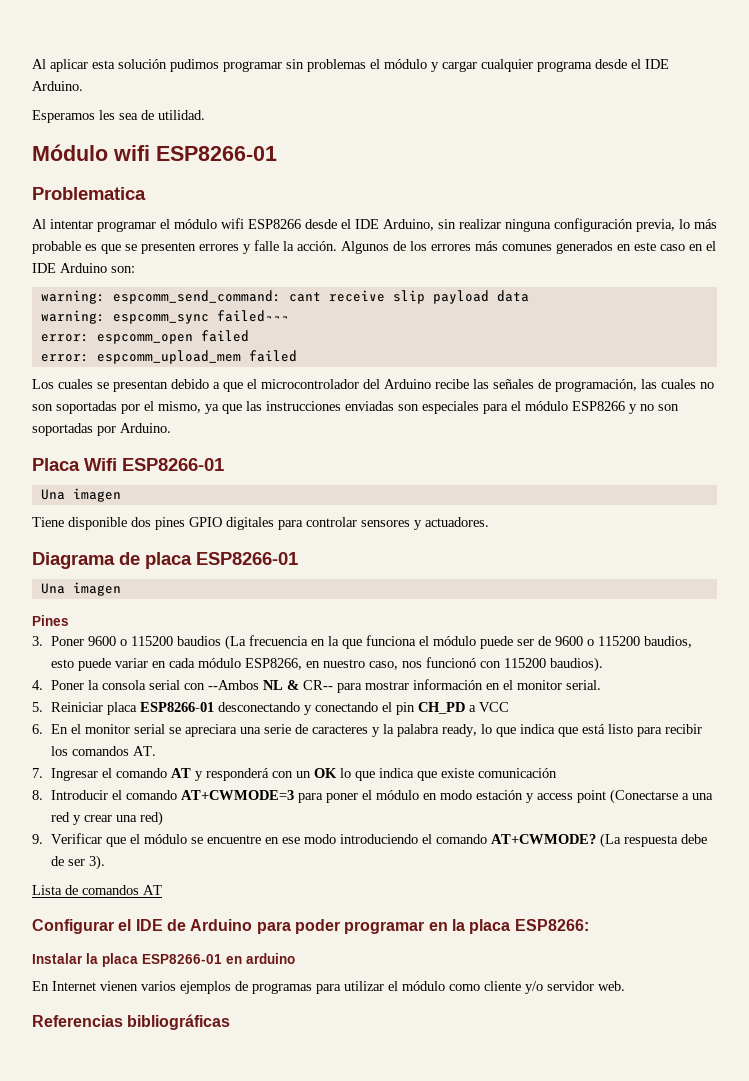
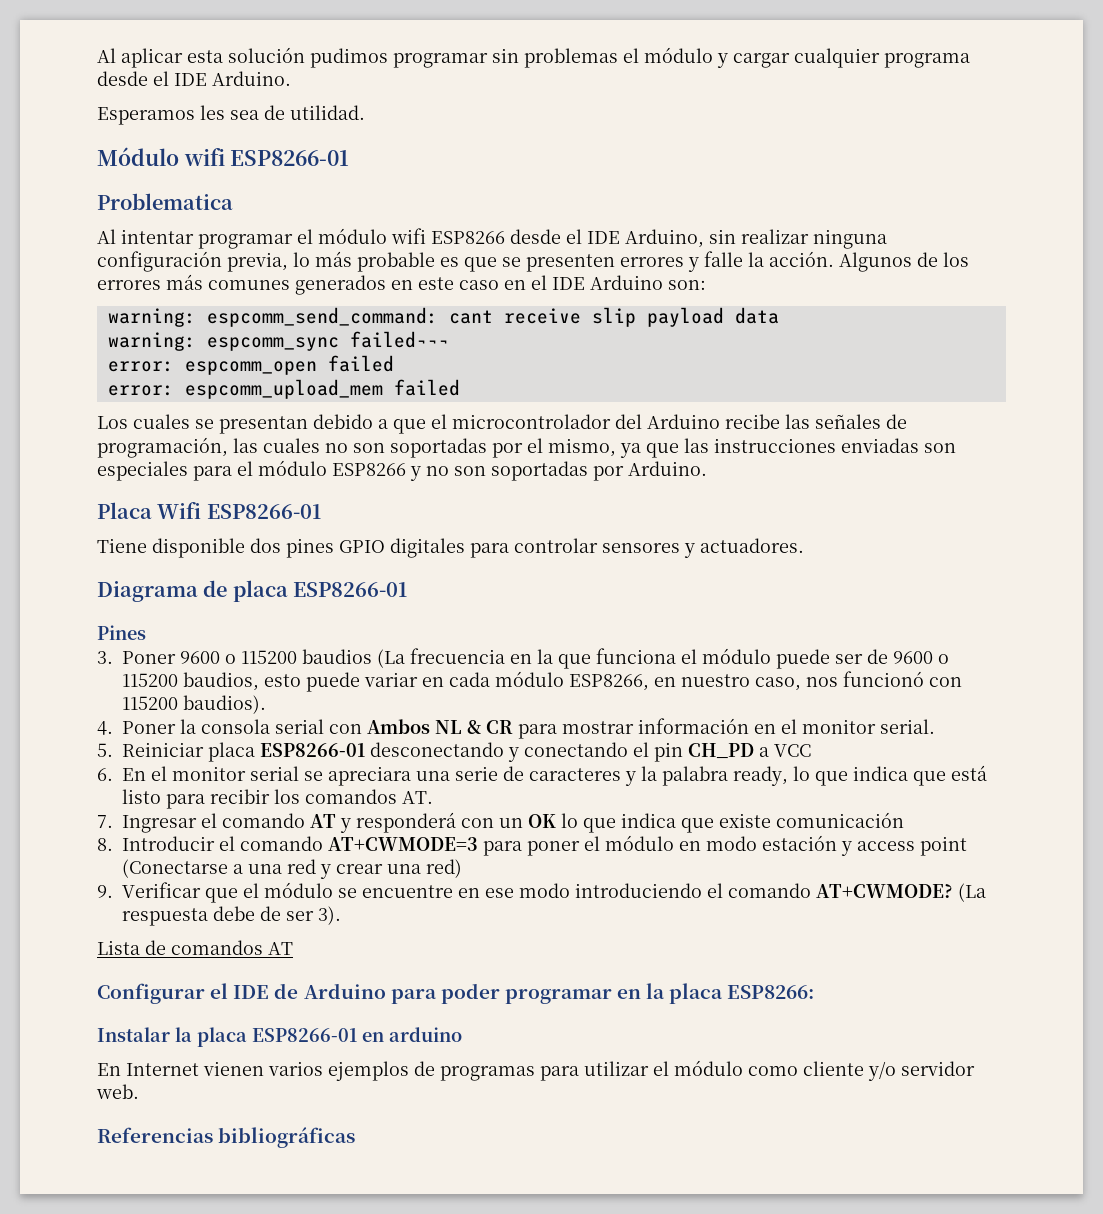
[40,488,121,502] // Una imagen -> (321, 511) none
[40,582,121,596] // Una imagen -> (408, 589) none
[207,680,259,690] --Ambos -> [367,719,430,734] Ambos
[302,680,333,690] CR-- -> [486,720,513,734] CR

